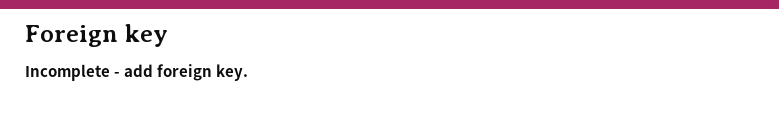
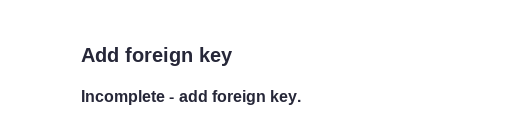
[25,25,118,47] Foreign -> [81,47,193,66] Add foreign

